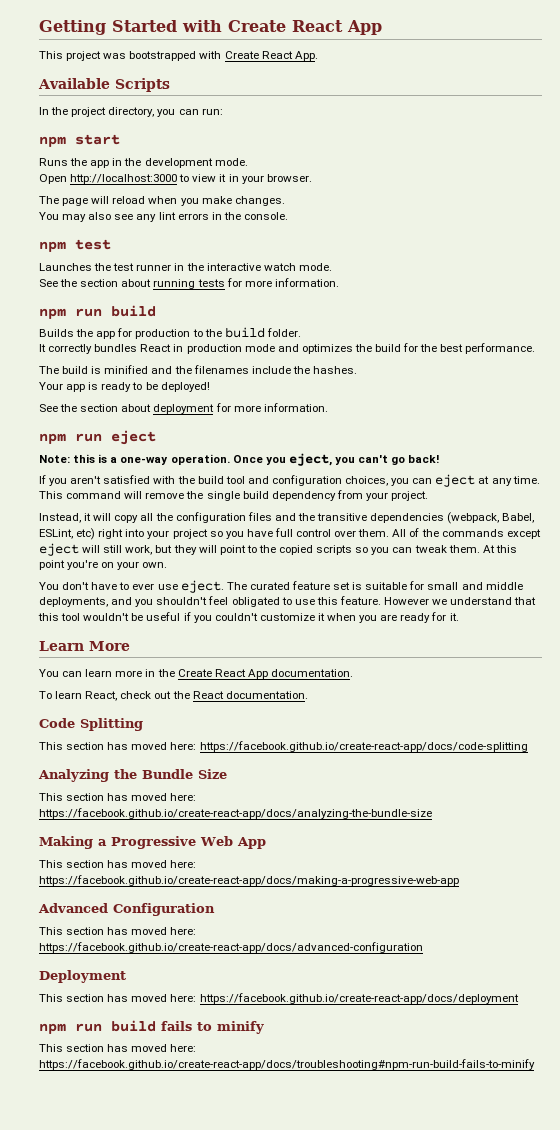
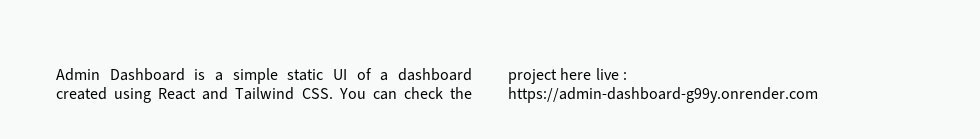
[39,20,382,35] [39,51,318,61] [38,78,170,92] [39,107,223,117] [39,134,120,147] [39,158,248,168] [39,174,312,184] [39,196,285,206] [39,212,288,222] [39,239,111,252] [39,263,332,271] [39,278,339,289] [39,305,156,319] [39,327,301,339] [39,343,536,354] [39,365,357,374] [39,382,210,392] [39,403,328,414] [39,430,156,445] [39,453,440,466] [39,474,540,487] [39,490,429,501] [39,512,535,524] [39,528,541,540] [39,543,517,556] [39,560,168,570] [39,580,523,593] [39,596,537,607] [38,612,459,623] [39,641,130,651] [39,669,353,679] [39,691,308,701] [39,718,143,731] [39,741,528,752] [38,769,227,782] [39,793,197,801] [39,808,432,819] [39,836,266,849] [39,860,197,868] [39,875,459,886] [38,903,215,916] [39,927,197,935] [39,942,423,953] [39,970,126,983] [39,993,519,1004] [39,1020,264,1034] [39,1044,197,1052] [39,1059,535,1070] Getting Started with Create React App // This project was bootstrapped with Create React App. // Available Scripts // In the project directory, you can run: // npm start // Runs the app in the development mode. // Open http://localhost:3000 to view it in your browser. // The page will reload when you make changes. // You may also see any lint errors in the console. // npm test // Launches the test runner in the interactive watch mode. // See the section about running tests for more information. // npm run build // Builds the app for production to the build folder. // It correctly bundles React in production mode and optimizes the build for the best performance. // The build is minified and the filenames include the hashes. // Your app is ready to be deployed! // See the section about deployment for more information. // npm run eject // Note: this is a one-way operation. Once you eject, you can't go back! // If you aren't satisfied with the build tool and configuration choices, you can eject at any time. This command will remove the single build dependency from your project. // Instead, it will copy all the configuration files and the transitive dependencies (webpack, Babel, ESLint, etc) right into your project so you have full control over them. All of the commands except eject will still work, but they will point to the copied scripts so you can tweak them. At this point you're on your own. // You don't have to ever use eject. The curated feature set is suitable for small and middle deployments, and you shouldn't feel obligated to use this feature. However we understand that this tool wouldn't be useful if you couldn't customize it when you are ready for it. // Learn More // You can learn more in the Create React App documentation. // To learn React, check out the React documentation. // Code Splitting // This section has moved here: https://facebook.github.io/create-react-app/docs/code-splitting // Analyzing the Bundle Size // This section has moved here: https://facebook.github.io/create-react-app/docs/analyzing-the-bundle-size // Making a Progressive Web App // This section has moved here: https://facebook.github.io/create-react-app/docs/making-a-progressive-web-app // Advanced Configuration // This section has moved here: https://facebook.github.io/create-react-app/docs/advanced-configuration // Deployment // This section has moved here: https://facebook.github.io/create-react-app/docs/deployment // npm run build fails to minify // This section has moved here: https://facebook.github.io/create-react-app/docs/troubleshooting#npm-run-build-fails-to-minify -> [56,68,473,84] [56,87,472,103] [508,68,627,84] [508,87,818,103] Admin Dashboard is a simple static UI of a dashboard created using React and Tailwind CSS. You can check the project here live : https://admin-dashboard-g99y.onrender.com

